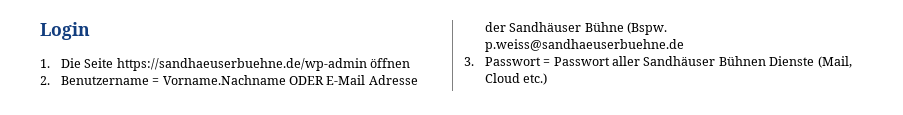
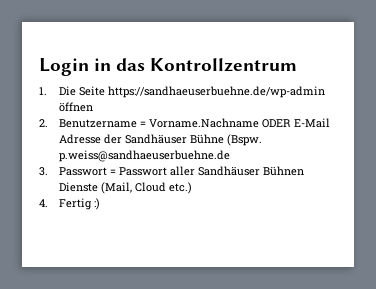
(90, 31) none -> [94,58,298,72] in das Kontrollzentrum
(548, 79) none -> [39,198,100,210] // 4. Fertig :)

